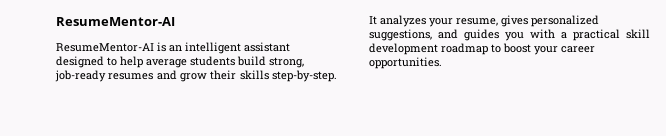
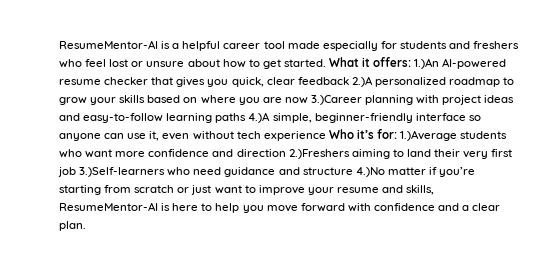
[56,17,175,26] [56,42,290,54] [56,56,304,68] [55,70,337,82] [369,15,599,27] [369,29,650,41] [369,43,595,55] [369,57,442,69] ResumeMentor-AI // ResumeMentor-AI is an intelligent assistant designed to help average students build strong, job-ready resumes and grow their skills step-by-step. It analyzes your resume, gives personalized suggestions, and guides you with a practical skill development roadmap to boost your career opportunities. -> [59,40,520,51] [59,57,507,69] [59,76,515,87] [59,95,515,105] [59,112,481,123] [59,129,508,141] [59,149,513,159] [58,167,476,177] [59,185,435,195] [59,202,501,213] [59,221,86,231] ResumeMentor-AI is a helpful career tool made especially for students and freshers who feel lost or unsure about how to get started. What it offers: 1.)An AI-powered resume checker that gives you quick, clear feedback 2.)A personalized roadmap to grow your skills based on where you are now 3.)Career planning with project ideas and easy-to-follow learning paths 4.)A simple, beginner-friendly interface so anyone can use it, even without tech experience Who it’s for: 1.)Average students who want more confidence and direction 2.)Freshers aiming to land their very first job 3.)Self-learners who need guidance and structure 4.)No matter if you’re starting from scratch or just want to improve your resume and skills, ResumeMentor-AI is here to help you move forward with confidence and a clear plan.

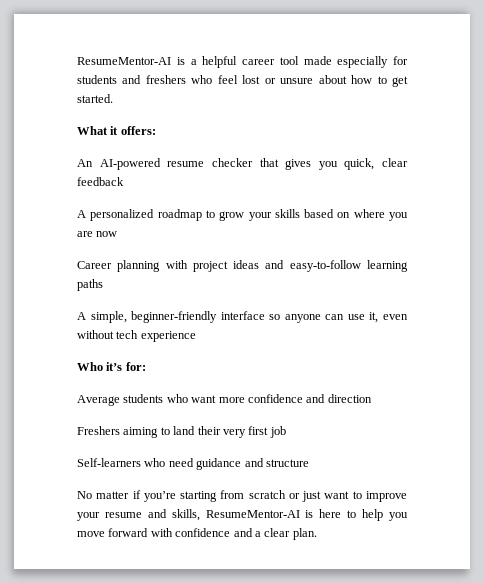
(326, 63) none -> (113, 98) //
[414,58,440,69] 1.)An -> [77,159,93,167] // An
[351,76,373,87] 2.)A -> [77,210,86,218] // A
[310,95,362,105] 3.)Career -> [77,261,112,269] // Career
[248,112,271,123] 4.)A -> [77,312,86,320] // A
(326, 136) none -> (196, 336) //
[400,130,458,141] 1.)Average -> [77,395,120,406] // Average
[288,149,350,159] 2.)Freshers -> [77,426,120,435] // Freshers
[79,167,166,177] 3.)Self-learners -> [77,458,141,467] // Self-learners
[355,167,385,177] 4.)No -> [77,491,92,499] // No

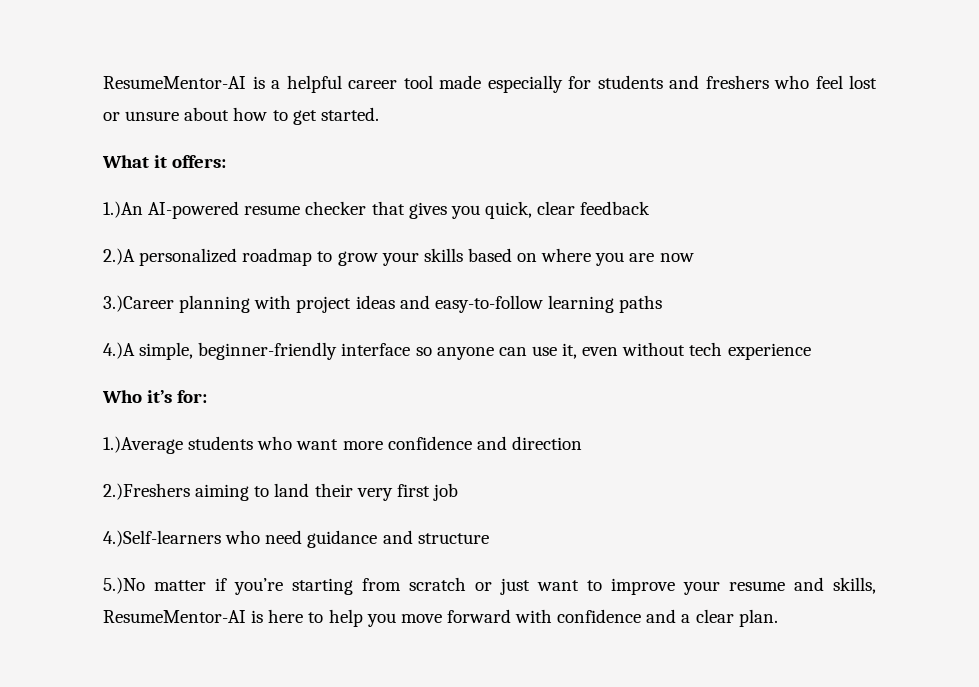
[77,159,93,167] An -> [103,201,143,218] 1.)An
[77,210,86,218] A -> [103,248,135,265] 2.)A
[77,261,112,269] Career -> [103,295,174,312] 3.)Career
[77,312,86,320] A -> [103,342,135,359] 4.)A
[77,395,120,406] Average -> [103,436,183,454] 1.)Average
[77,426,120,435] Freshers -> [103,483,190,500] 2.)Freshers
[77,458,141,467] Self-learners -> [103,530,221,547] 4.)Self-learners
[77,491,92,499] No -> [103,577,145,594] 5.)No

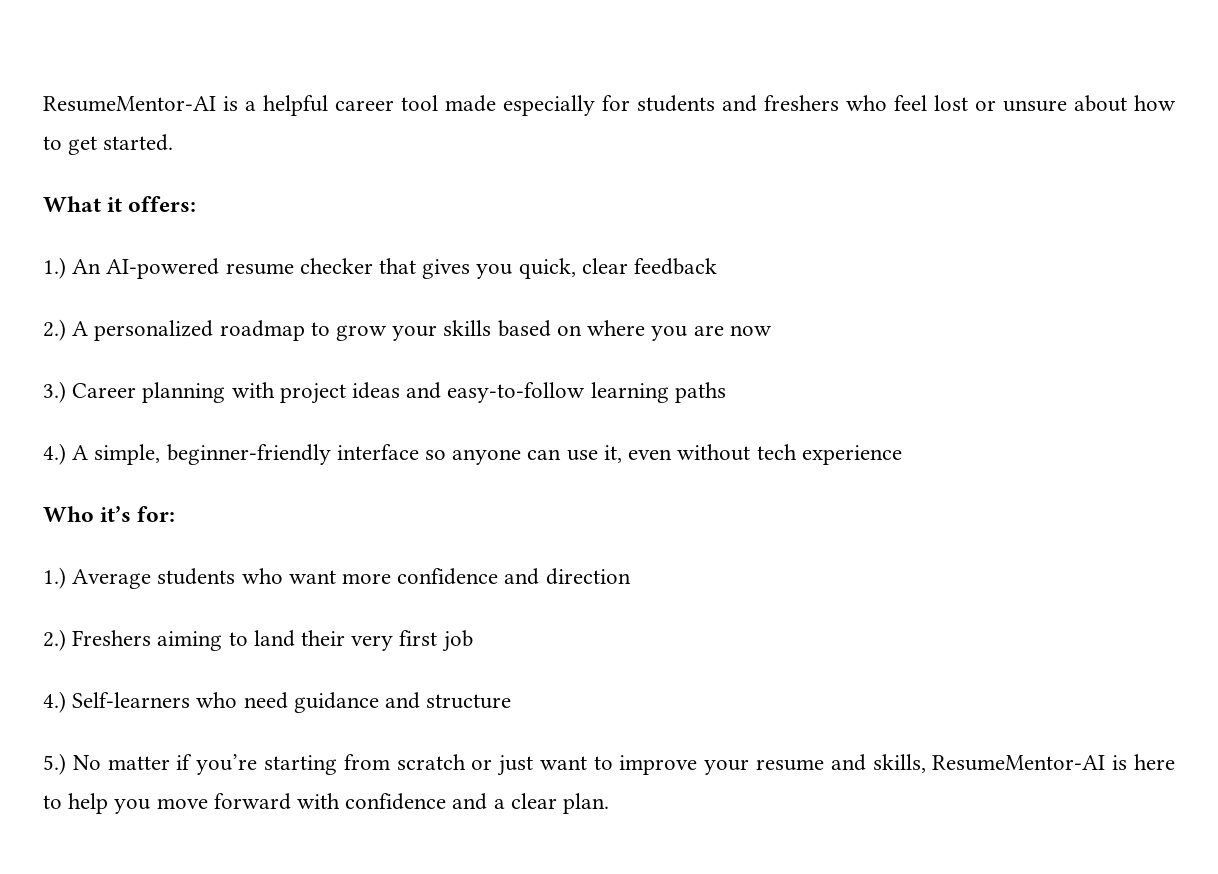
[103,201,143,218] 1.)An -> [43,257,102,279] 1.) An
[103,248,135,265] 2.)A -> [43,319,89,341] 2.) A
[103,295,174,312] 3.)Career -> [43,381,137,403] 3.) Career
[103,342,135,359] 4.)A -> [43,443,89,465] 4.) A
[103,436,183,454] 1.)Average -> [43,567,152,589] 1.) Average
[103,483,190,500] 2.)Freshers -> [43,629,152,651] 2.) Freshers
[103,530,221,547] 4.)Self-learners -> [43,691,191,713] 4.) Self-learners
[103,577,145,594] 5.)No -> [43,753,101,775] 5.) No

